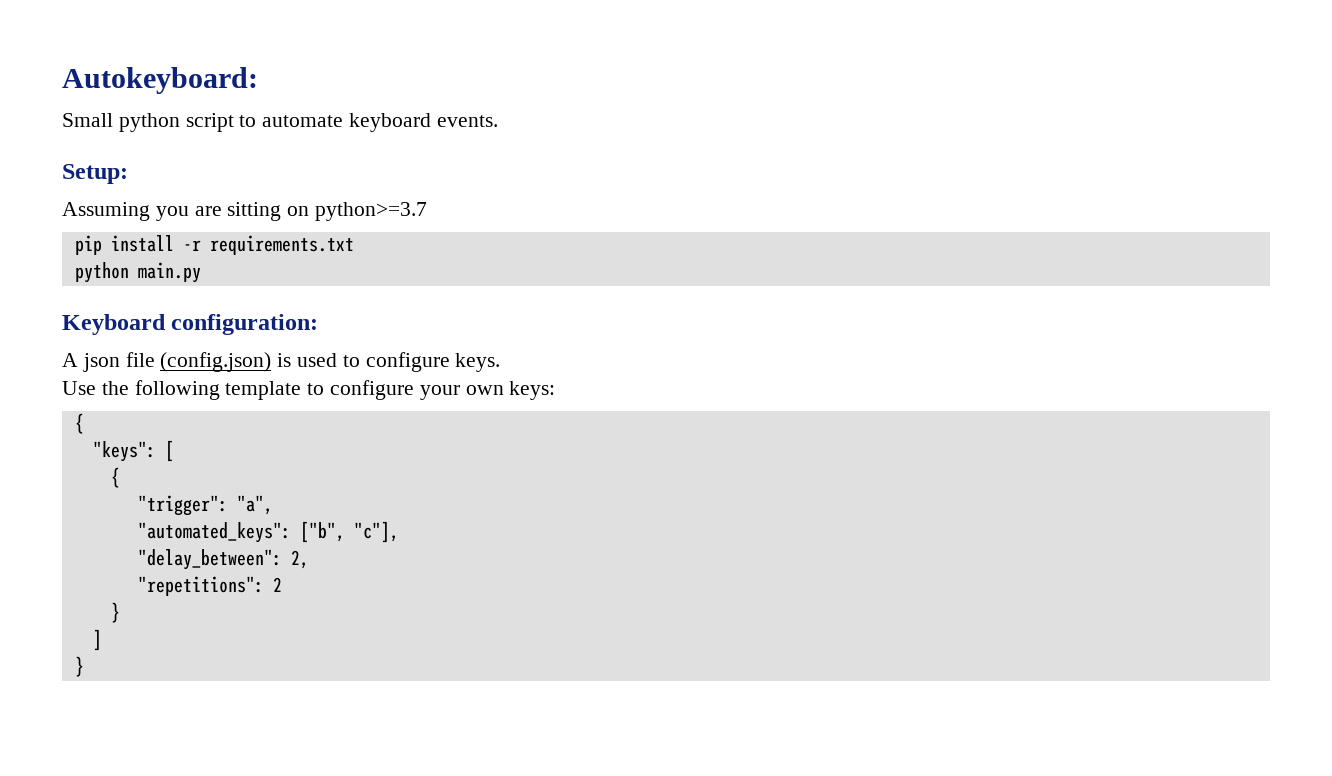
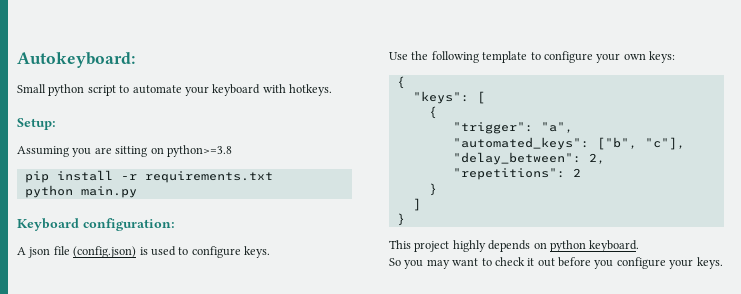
[349,113,498,132] keyboard events. -> [184,84,332,96] your keyboard with hotkeys.
[315,202,428,221] python>=3.7 -> [166,145,232,157] python>=3.8
(84, 666) none -> [389,240,640,252] [389,257,723,269] // This project highly depends on python keyboard. // So you may want to check it out before you configure your keys.

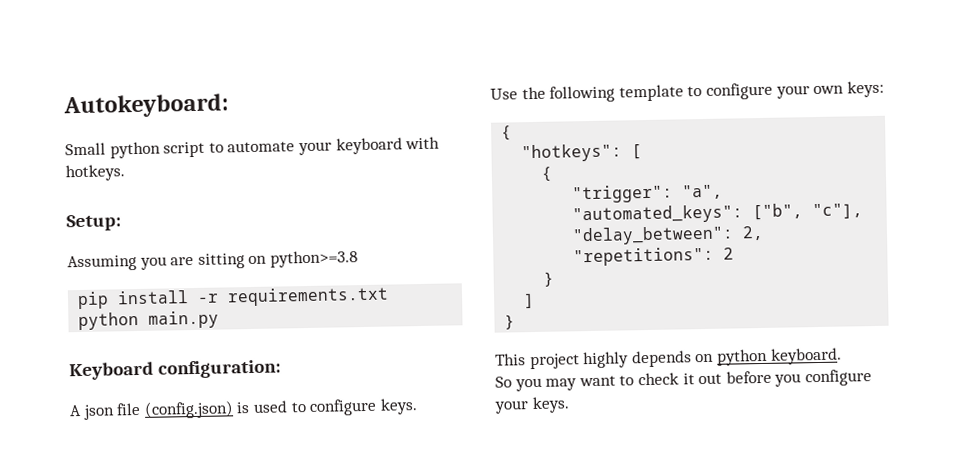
[412,91,469,104] "keys": -> [521,143,623,163] "hotkeys":

